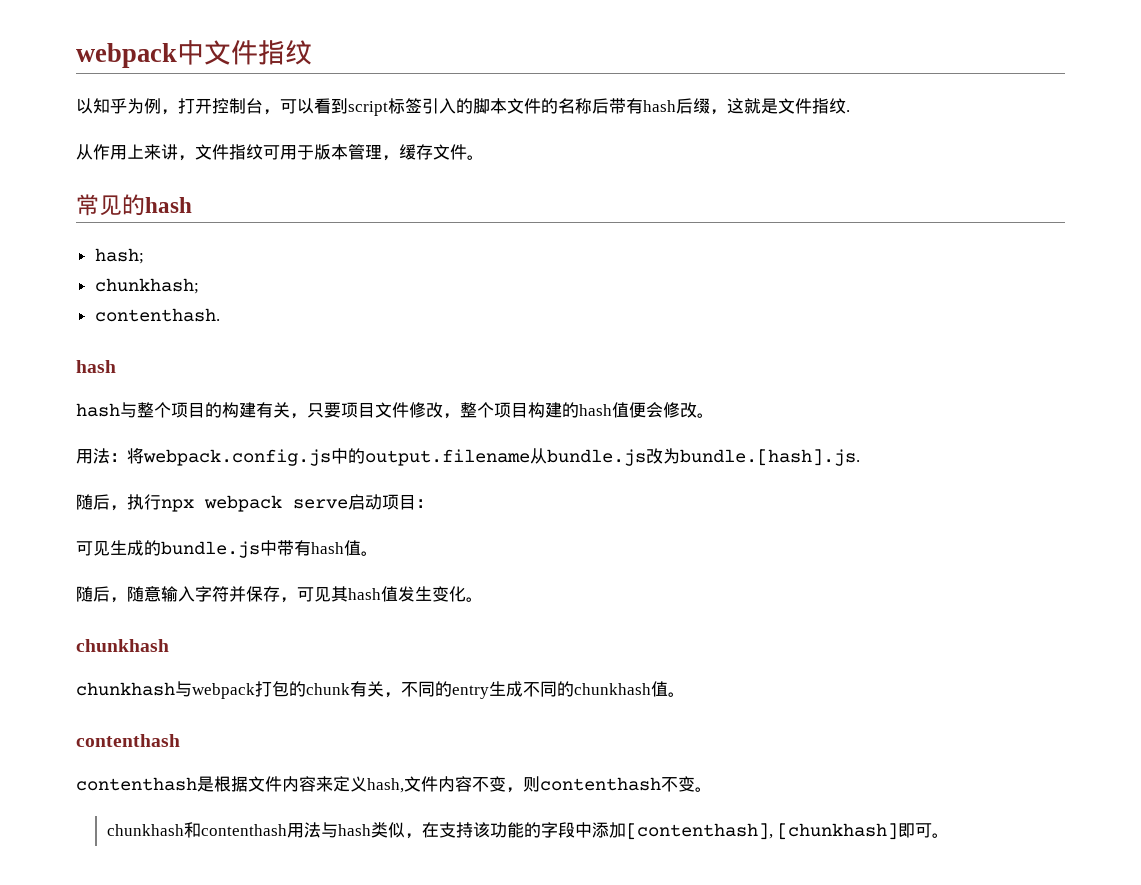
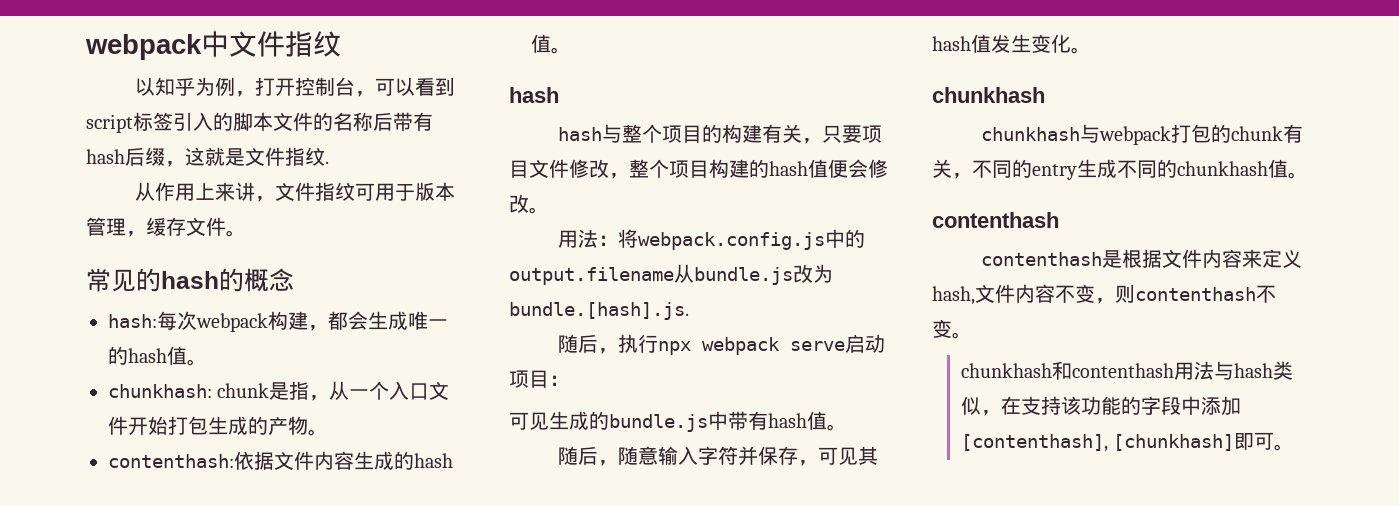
[94,248,144,264] [94,278,199,294] [94,308,220,322] // hash; // chunkhash; // contenthash. -> [219,268,294,292] [108,311,448,332] [108,346,207,366] [108,381,450,401] [108,416,328,436] [108,451,453,470] [531,34,571,54] 的概念 // hash:每次webpack构建，都会生成唯一的hash值。 // chunkhash: chunk是指，从一个入口文件开始打包生成的产物。 // contenthash:依据文件内容生成的hash值。

